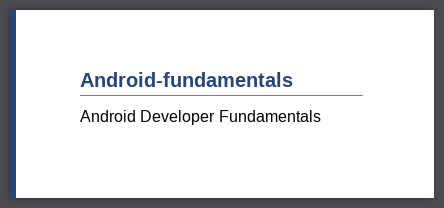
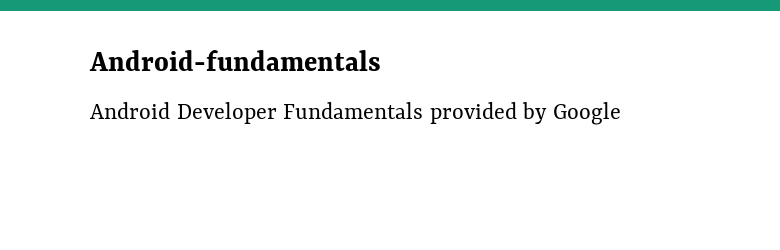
(321, 116) none -> [429,102,622,125] provided by Google

